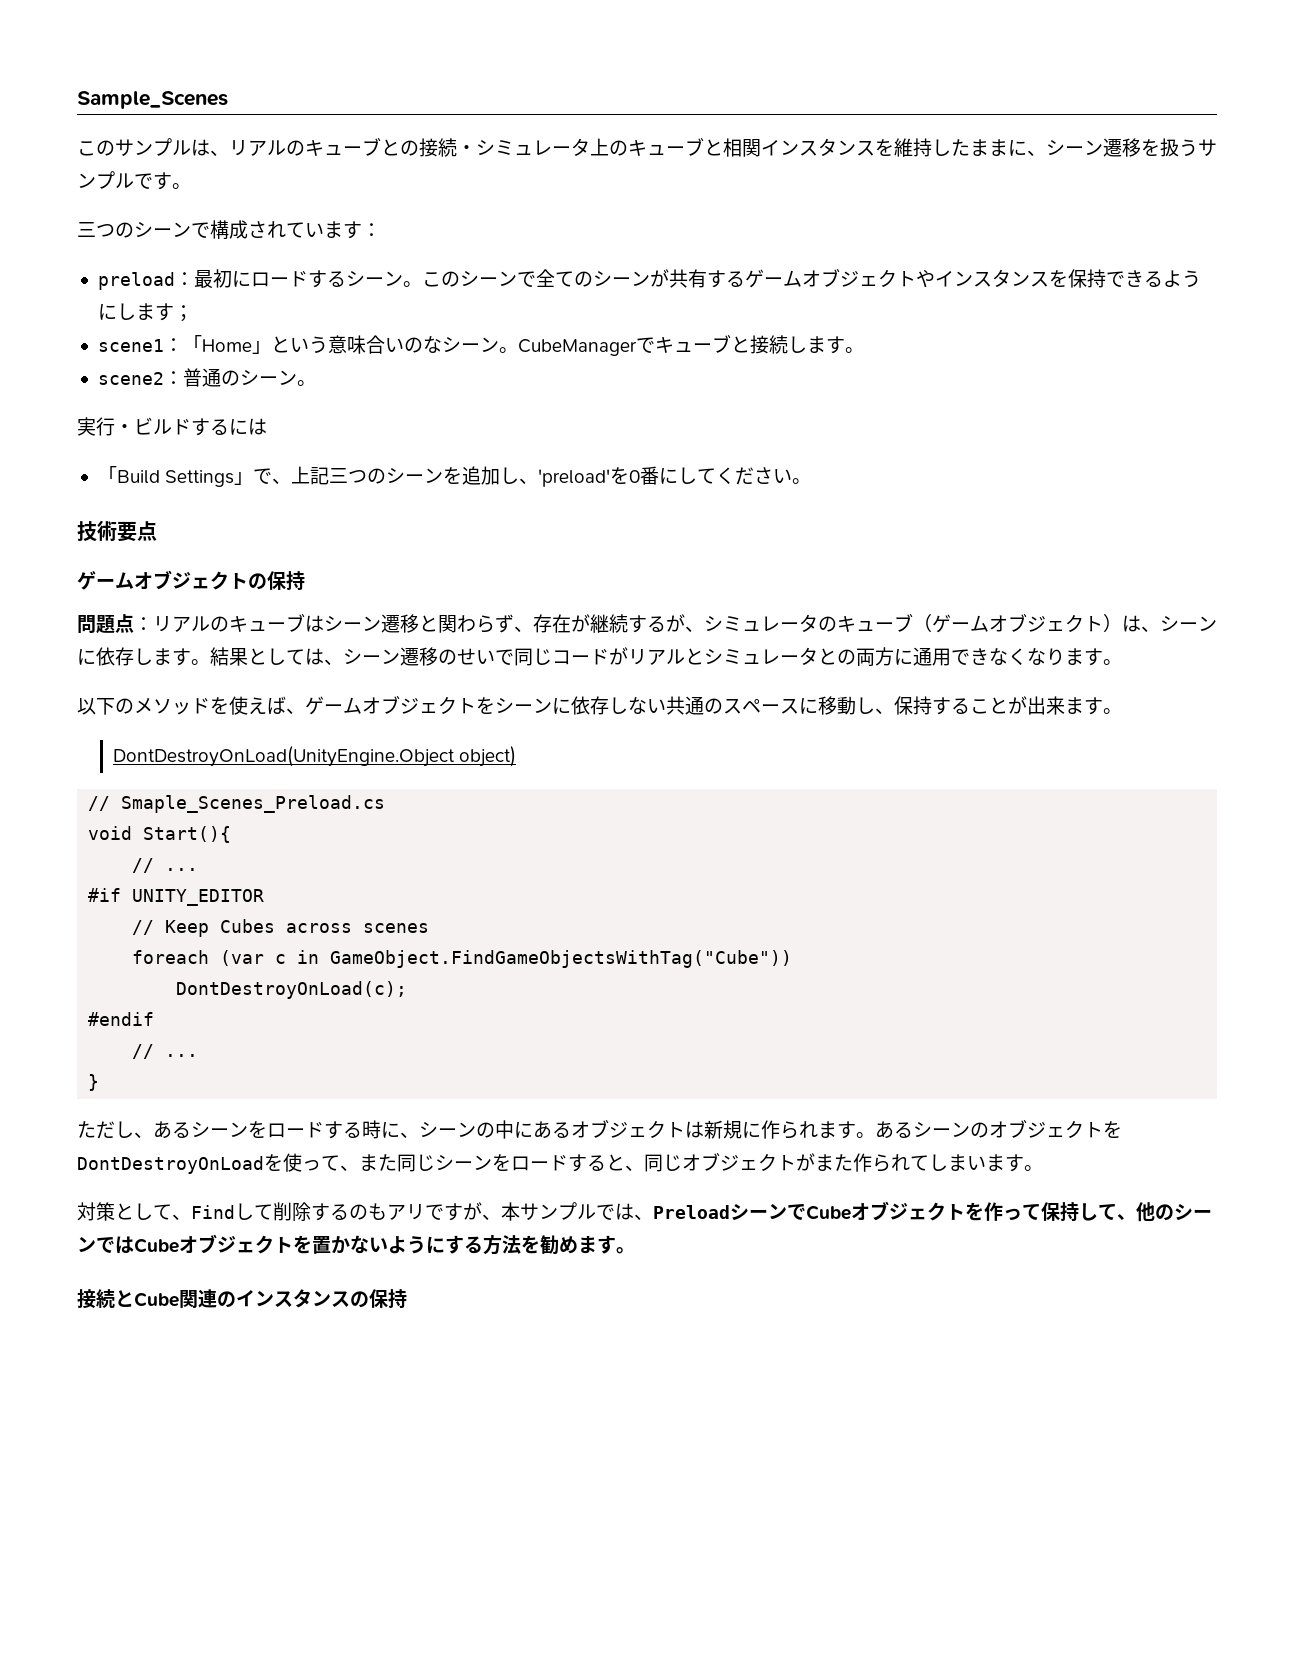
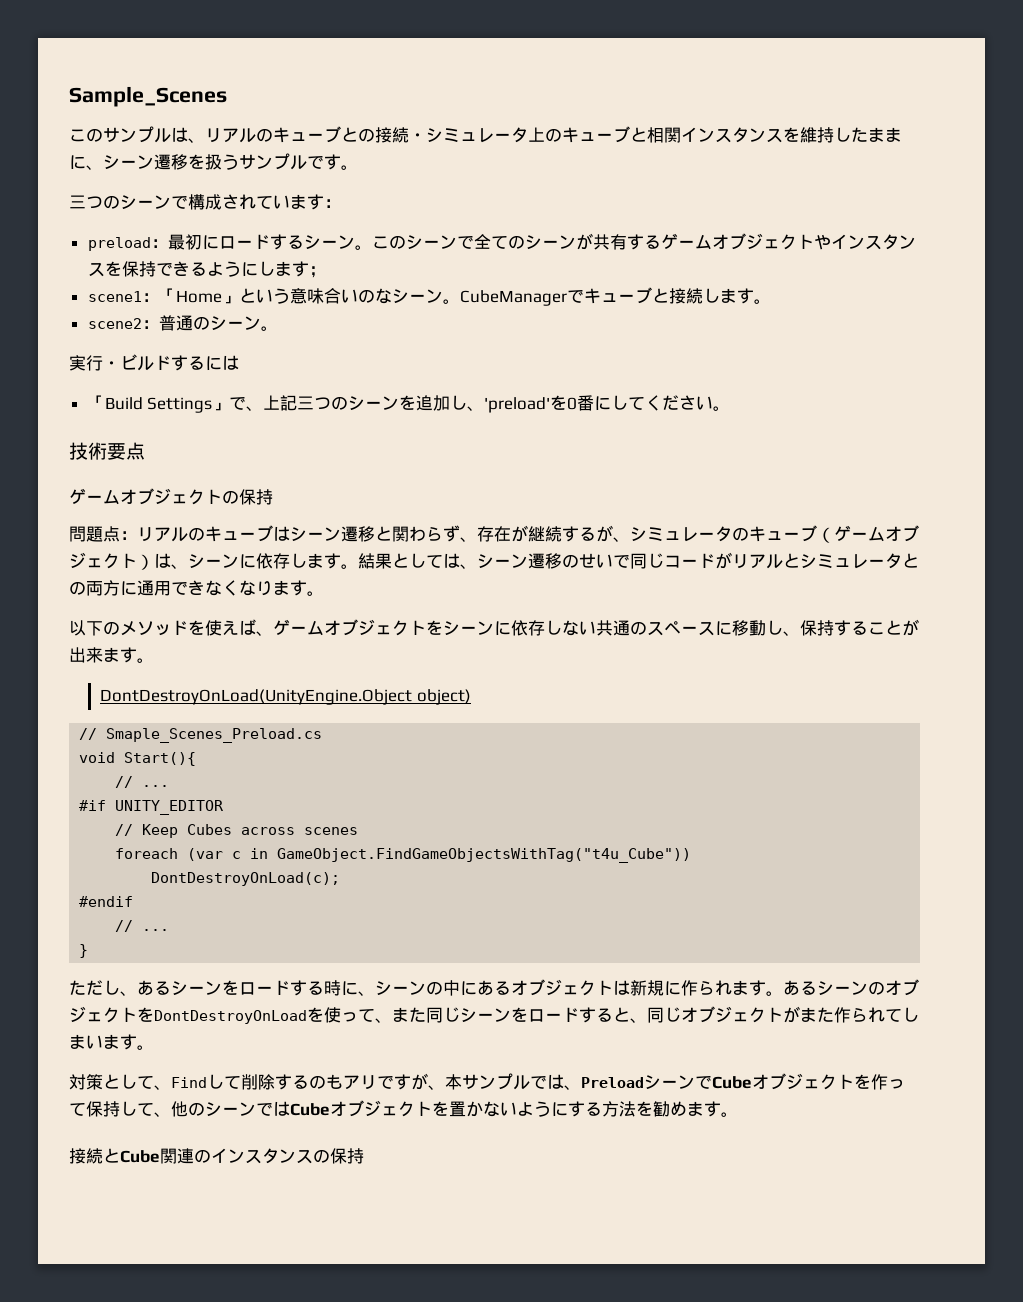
[330,950,793,968] GameObject.FindGameObjectsWithTag("Cube")) -> [277,848,692,863] GameObject.FindGameObjectsWithTag("t4u_Cube"))

